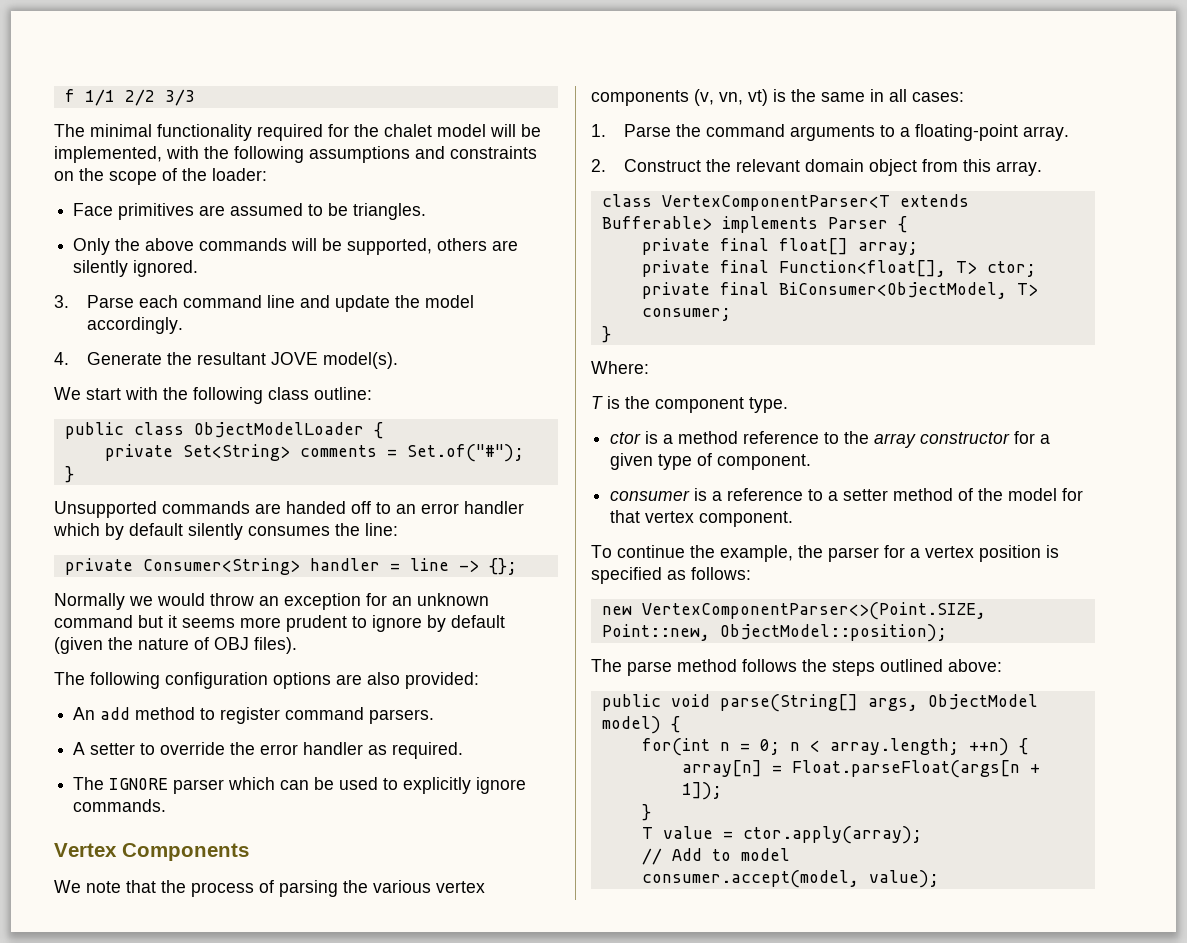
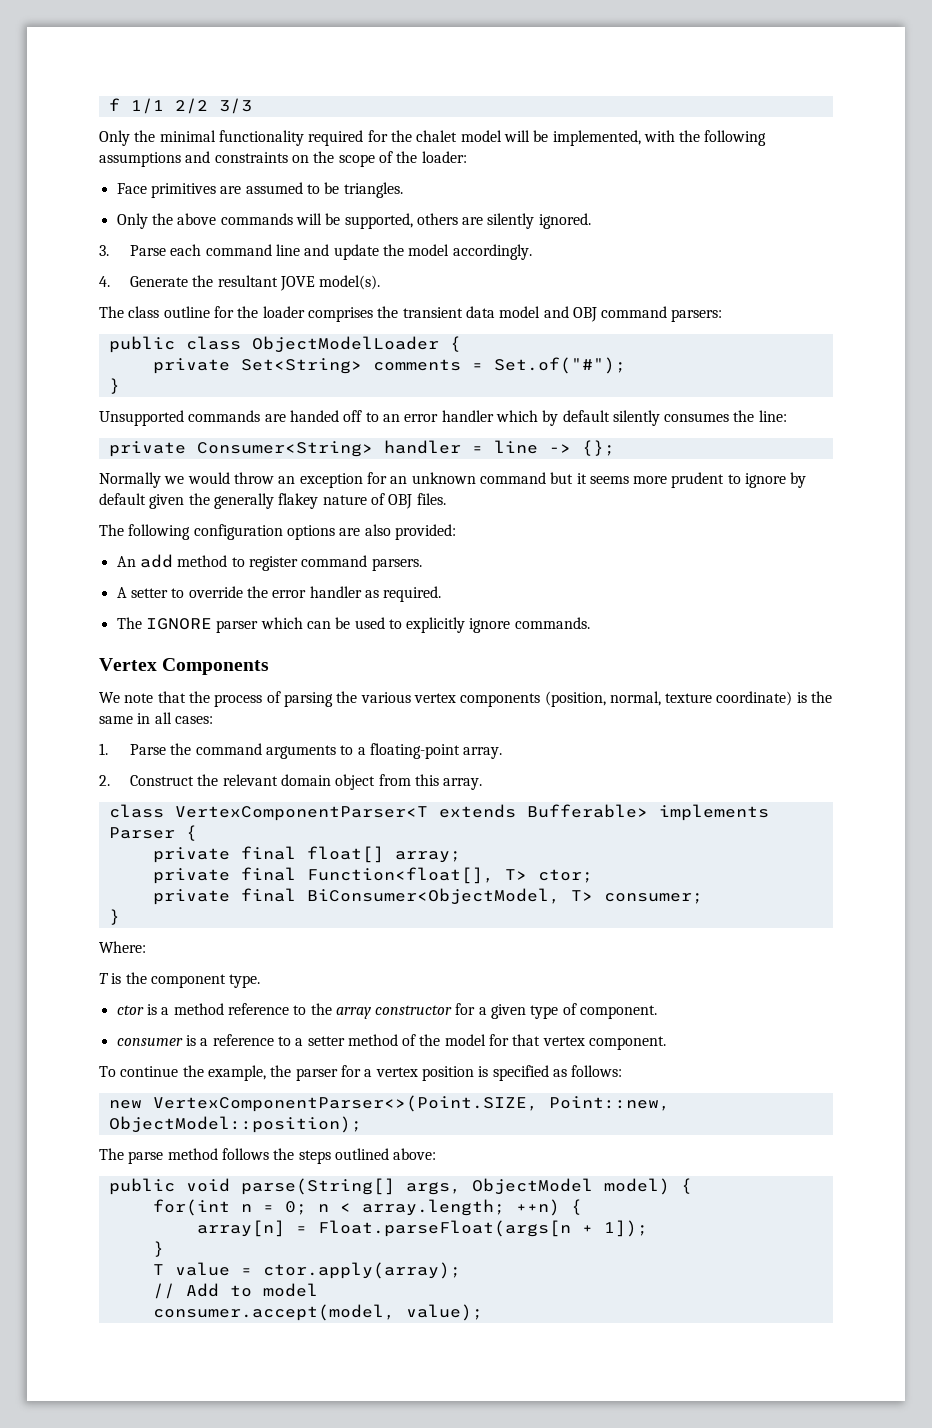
[54,124,85,137] The -> [99,130,156,146] Only the
[54,387,372,404] We start with the following class outline: -> [99,306,723,322] The class outline for the loader comprises the transient data model and OBJ command parsers:
[54,637,133,654] (given the -> [149,493,319,509] given the generally flakey
[254,637,297,654] files). -> [416,493,446,505] files.
[694,89,768,106] (v, vn, vt) -> [544,691,793,707] (position, normal, texture coordinate)

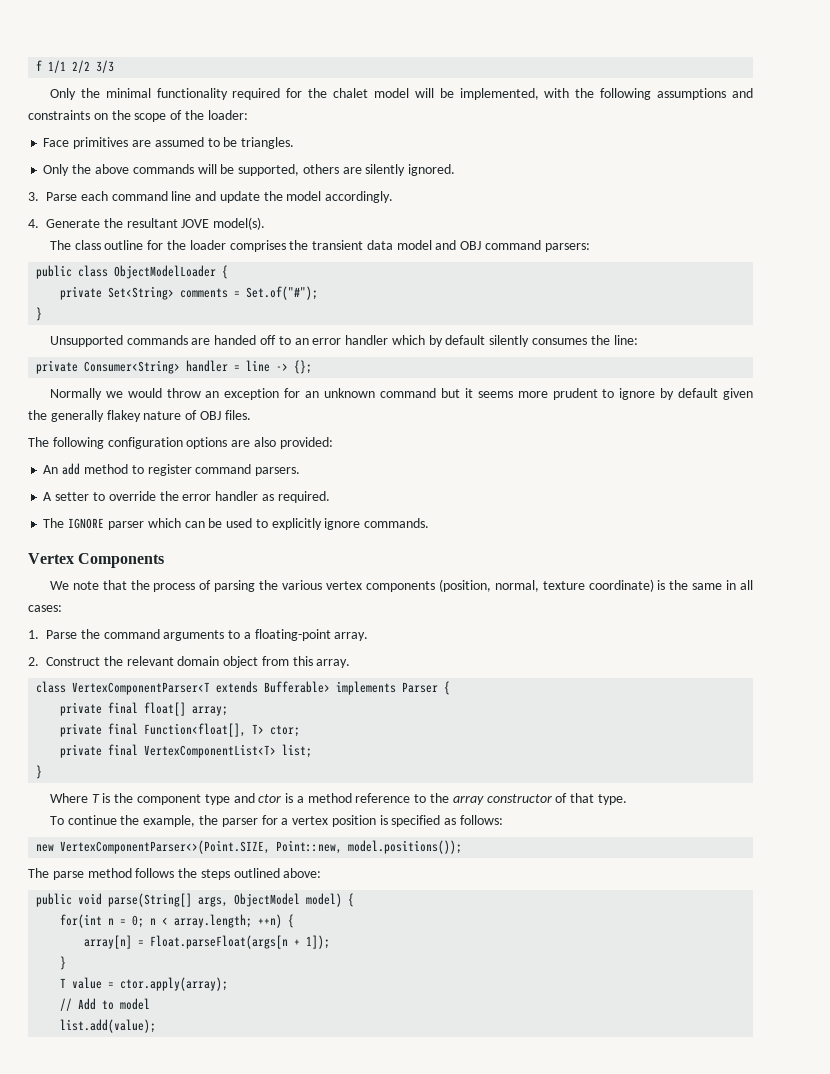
[306,888,703,905] [108,909,120,925] [99,941,146,953] BiConsumer<ObjectModel, T> consumer; // } // Where: // -> [144,744,313,758] [36,765,43,779] [49,793,88,803] VertexComponentList<T> list; // } // Where
[229,974,261,988] type. // -> [204,793,255,805] type and
[455,1003,658,1019] [116,1034,667,1050] for a given type of component. // consumer is a reference to a setter method of the model for that vertex component. -> [555,793,627,805] of that type.
[108,1116,362,1133] ObjectModel::position); -> [348,840,463,854] model.positions());
[152,1304,483,1321] consumer.accept(model, value); -> [60,1019,157,1033] list.add(value);

